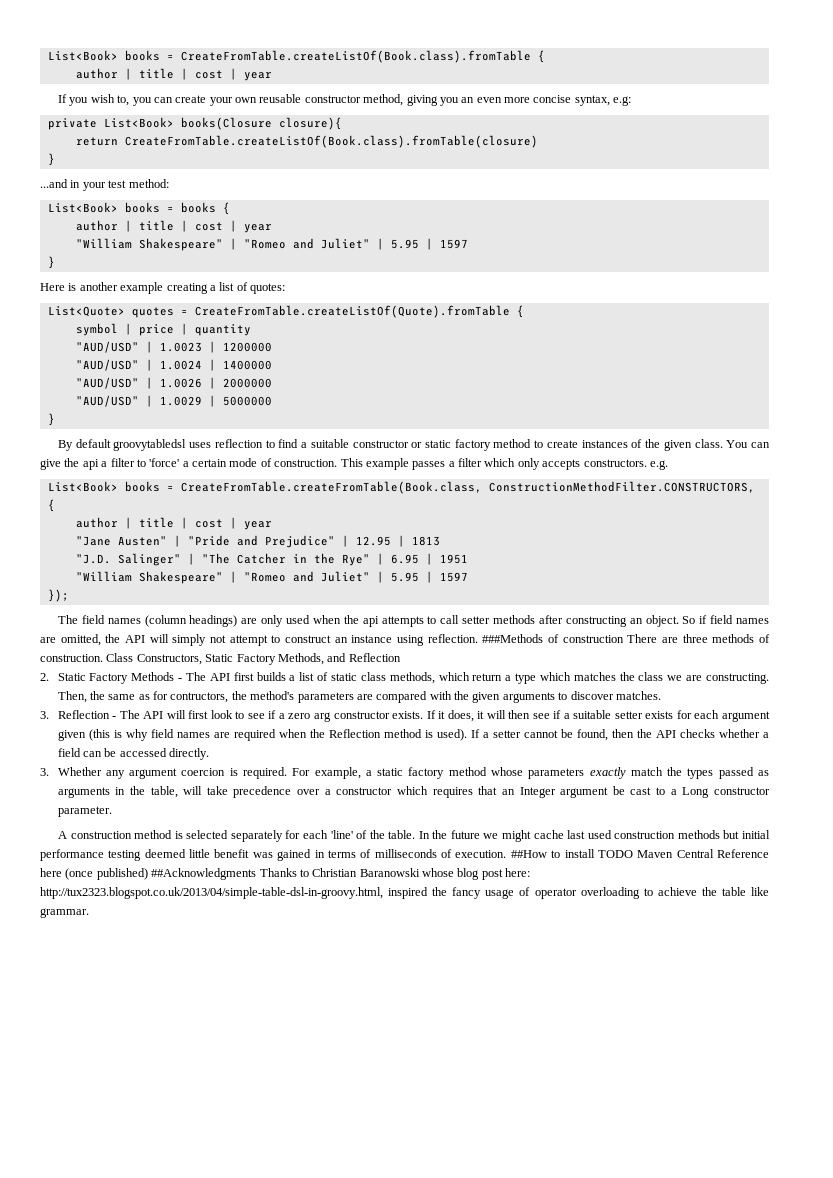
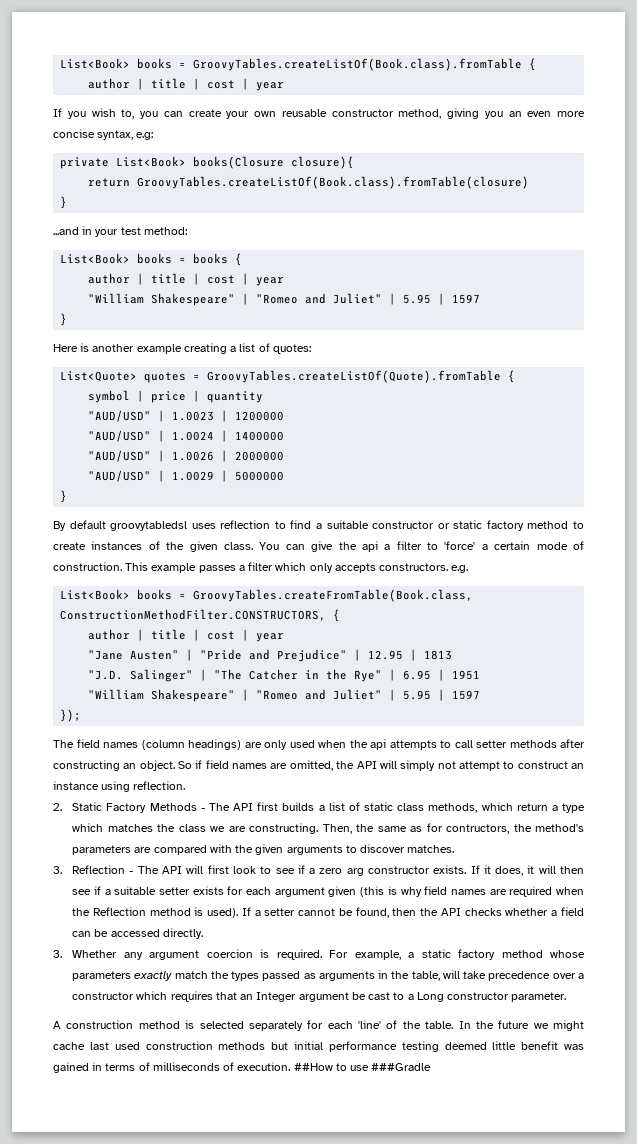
[47,50,531,63] List<Book> books = CreateFromTable.createListOf(Book.class).fromTable -> [60,58,523,71] List<Book> books = GroovyTables.createListOf(Book.class).fromTable
[124,135,538,148] CreateFromTable.createListOf(Book.class).fromTable(closure) -> [137,176,530,189] GroovyTables.createListOf(Book.class).fromTable(closure)
[194,305,510,318] CreateFromTable.createListOf(Quote).fromTable -> [207,370,502,383] GroovyTables.createListOf(Quote).fromTable
[180,481,482,494] CreateFromTable.createFromTable(Book.class, -> [193,589,474,602] GroovyTables.createFromTable(Book.class,
[482,634,770,643] [40,653,401,665] ###Methods of construction There are three methods of construction. Class Constructors, Static Factory Methods, and Reflection -> (186, 785) none
[564,849,769,858] [40,868,531,880] [40,887,770,899] [40,908,89,918] install TODO Maven Central Reference here (once published) ##Acknowledgments Thanks to Christian Baranowski whose blog post here: http://tux2323.blogspot.co.uk/2013/04/simple-table-dsl-in-groovy.html, inspired the fancy usage of operator overloading to achieve the table like grammar. -> [350,1063,432,1071] use ###Gradle

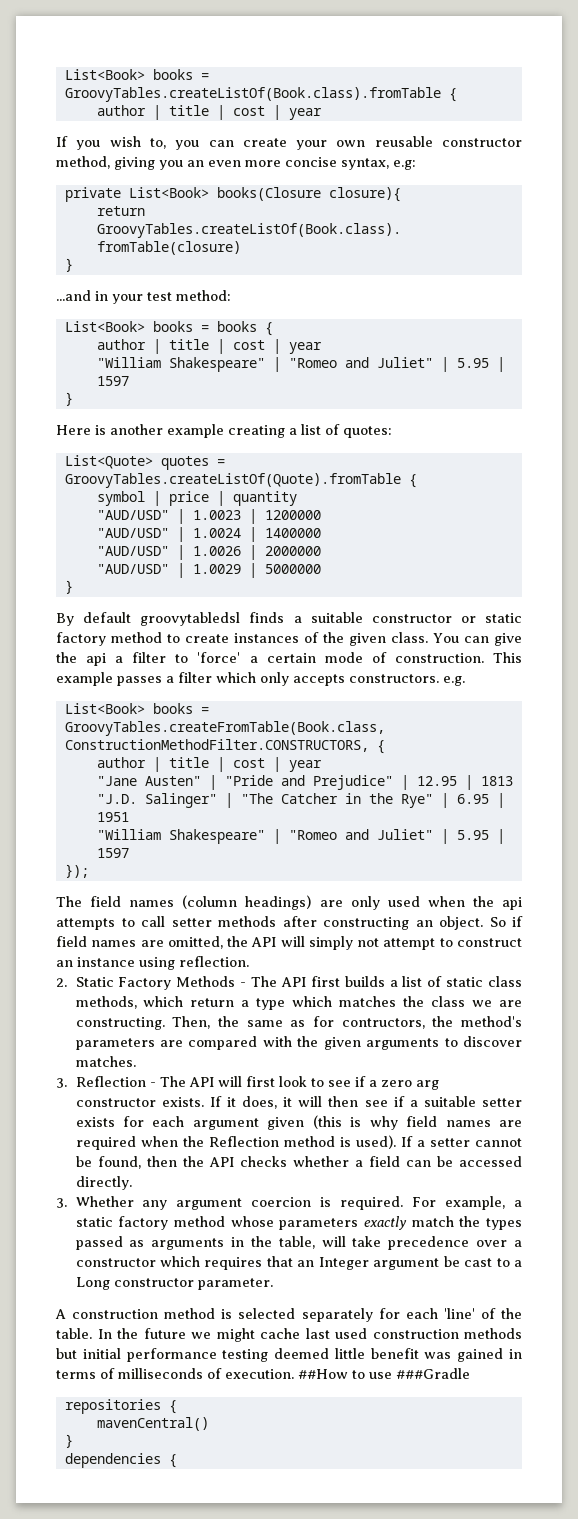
[191,520,312,529] uses reflection to find -> [249,612,285,623] finds
(432, 1067) none -> [64,1399,177,1414] [96,1417,209,1431] [64,1434,73,1448] [64,1453,177,1468] // repositories { // mavenCentral() // } // dependencies {

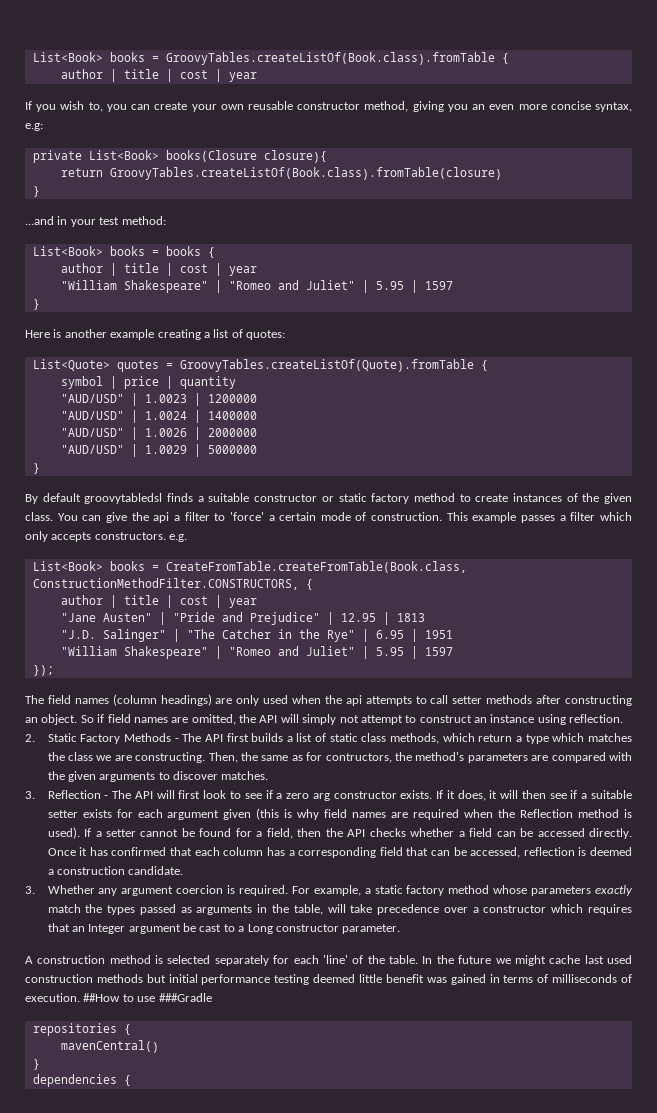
[64,721,385,736] GroovyTables.createFromTable(Book.class, -> [165,561,467,573] CreateFromTable.createFromTable(Book.class,
[97,1156,141,1169] found, -> [199,828,293,839] found for a field,
(132, 1183) none -> [47,847,632,858] [47,866,184,875] Once it has confirmed that each column has a corresponding field that can be accessed, reflection is deemed a construction candidate.

